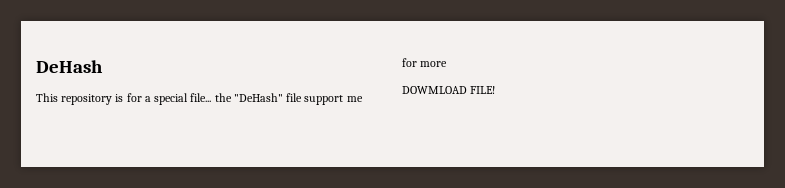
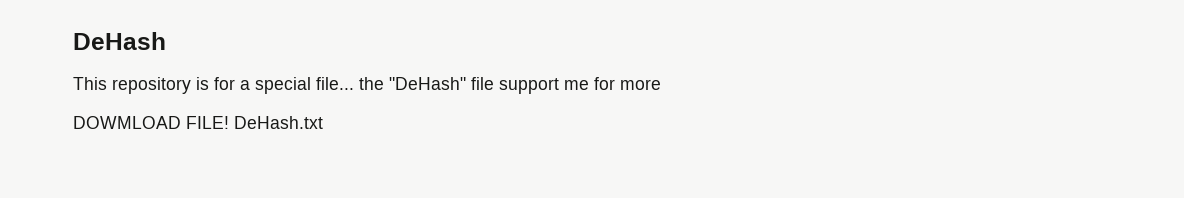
(496, 90) none -> [234,116,323,129] DeHash.txt

